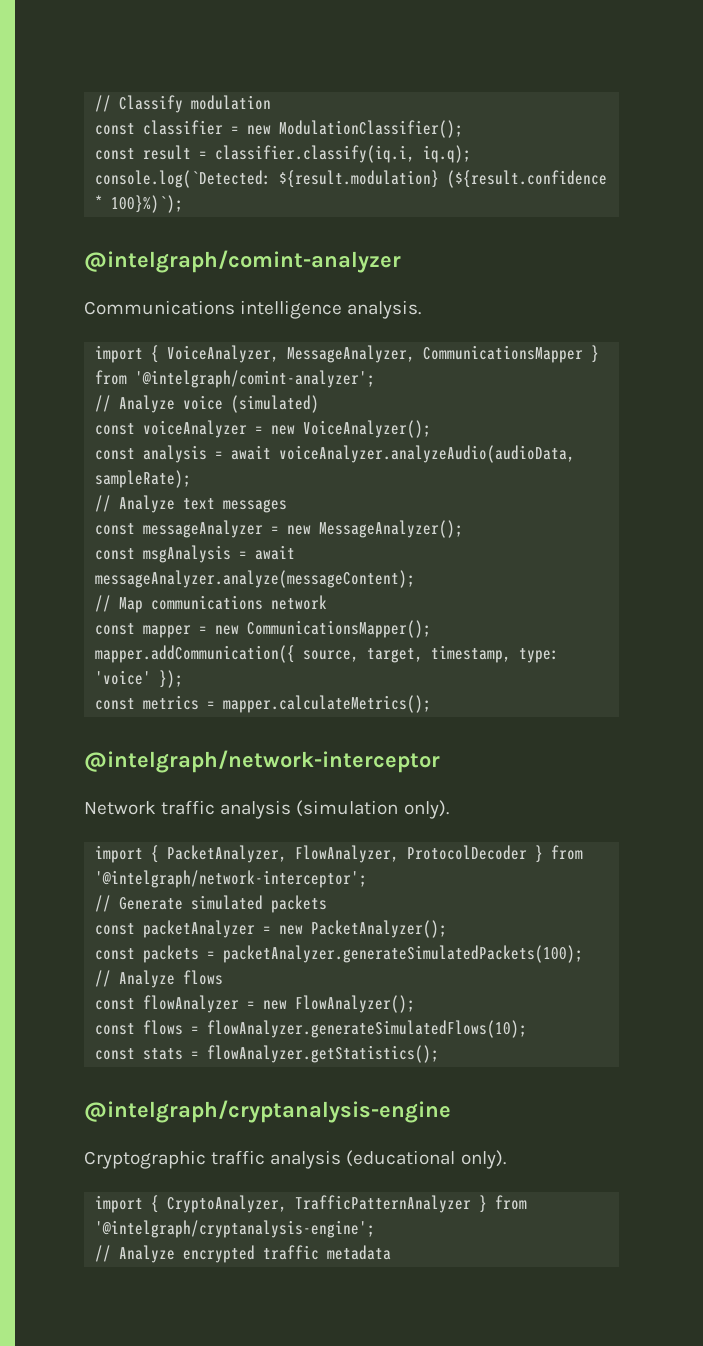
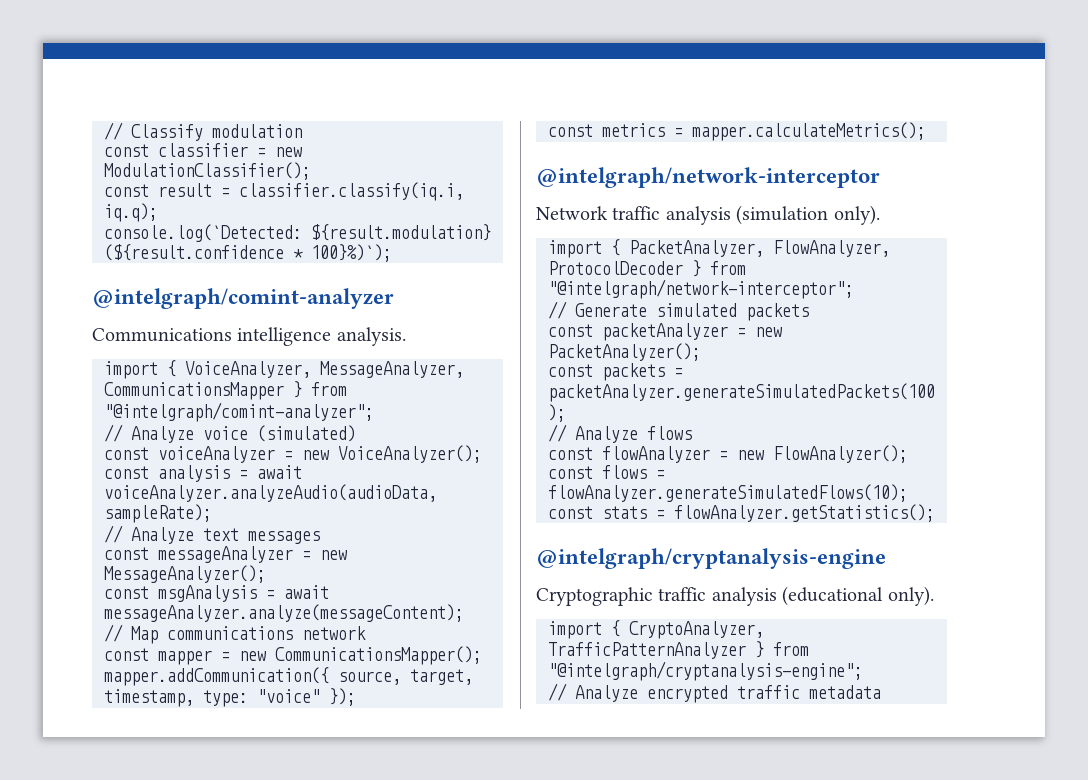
[135,370,376,388] '@intelgraph/comint-analyzer'; -> [104,402,374,422] "@intelgraph/comint-analyzer";
[95,670,152,685] 'voice' -> [257,689,320,703] "voice"
[95,870,368,888] '@intelgraph/network-interceptor'; -> [548,279,854,299] "@intelgraph/network-interceptor";
[95,1220,376,1238] '@intelgraph/cryptanalysis-engine'; -> [548,661,863,681] "@intelgraph/cryptanalysis-engine";

